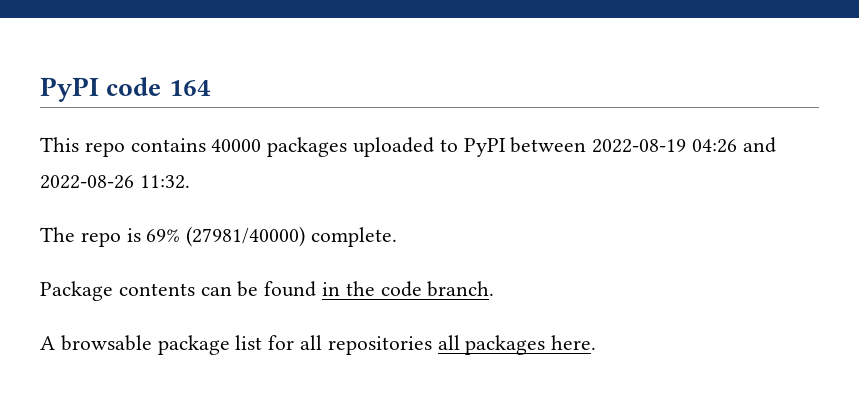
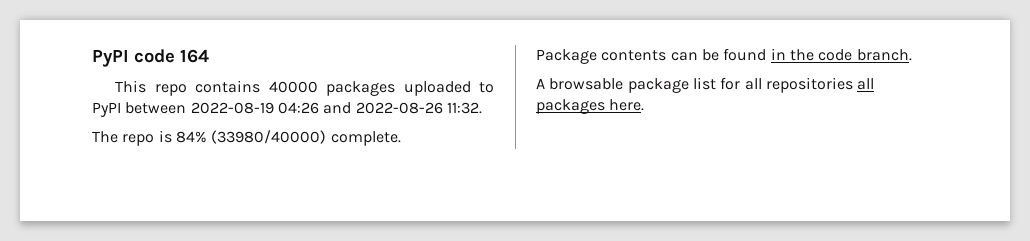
[146,226,306,247] 69% (27981/40000) -> [175,130,327,144] 84% (33980/40000)

